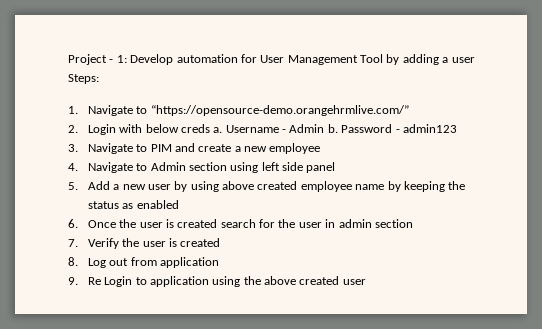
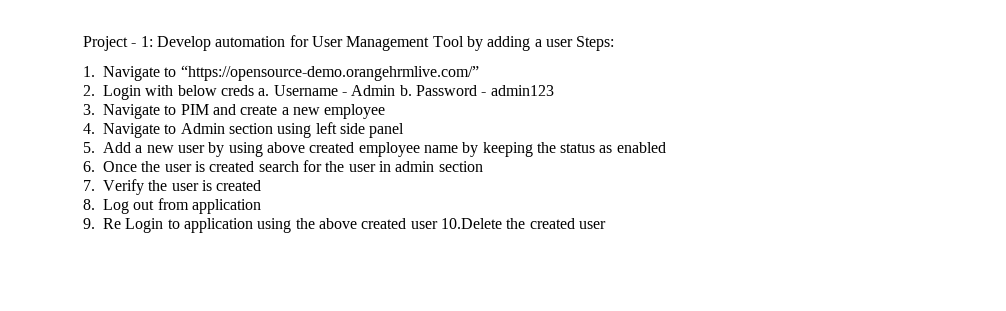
(366, 282) none -> [440,218,606,229] 10.Delete the created user

